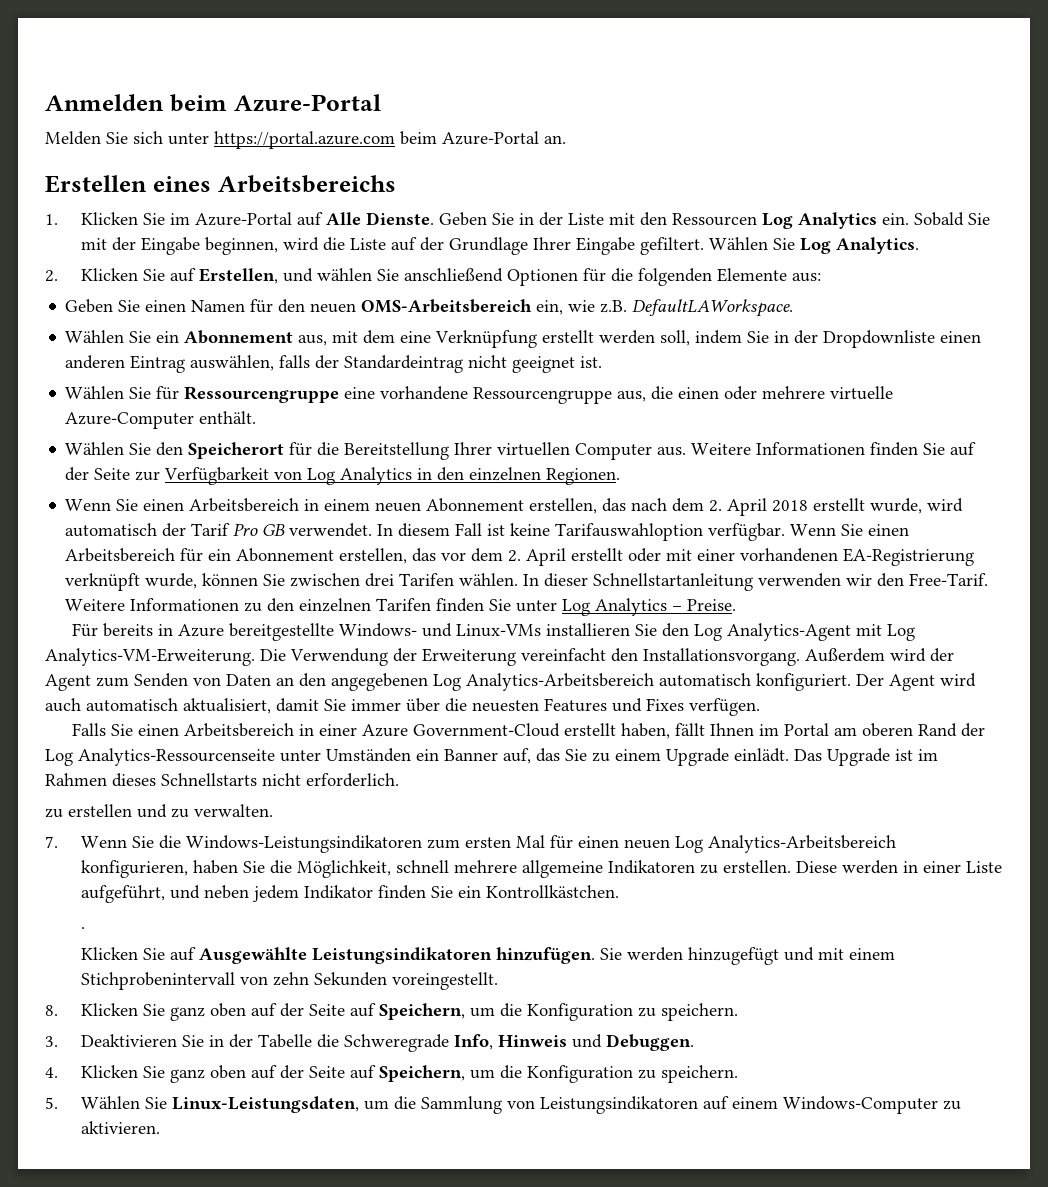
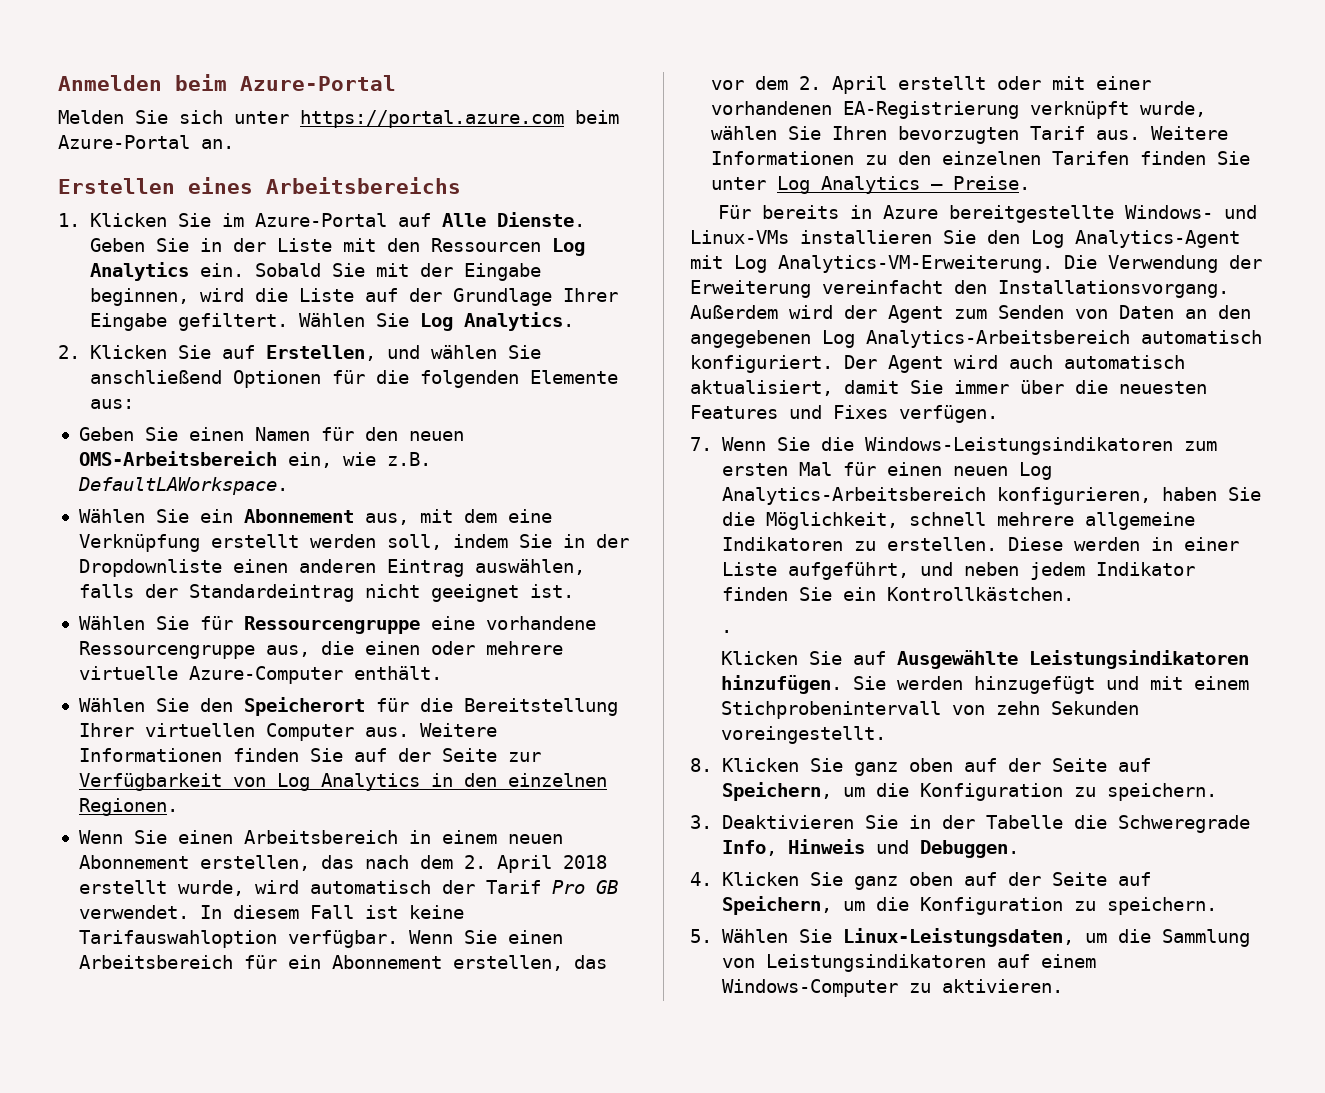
[202,573,989,591] können Sie zwischen drei Tarifen wählen. In dieser Schnellstartanleitung verwenden wir den Free-Tarif. -> [710,126,1140,144] wählen Sie Ihren bevorzugten Tarif aus.
[71,723,985,739] [45,748,938,766] [45,773,399,787] [45,804,273,818] // Falls Sie einen Arbeitsbereich in einer Azure Government-Cloud erstellt haben, fällt Ihnen im Portal am oberen Rand der Log Analytics-Ressourcenseite unter Umständen ein Banner auf, das Sie zu einem Upgrade einlädt. Das Upgrade ist im Rahmen dieses Schnellstarts nicht erforderlich. // zu erstellen und zu verwalten. -> (998, 414) none

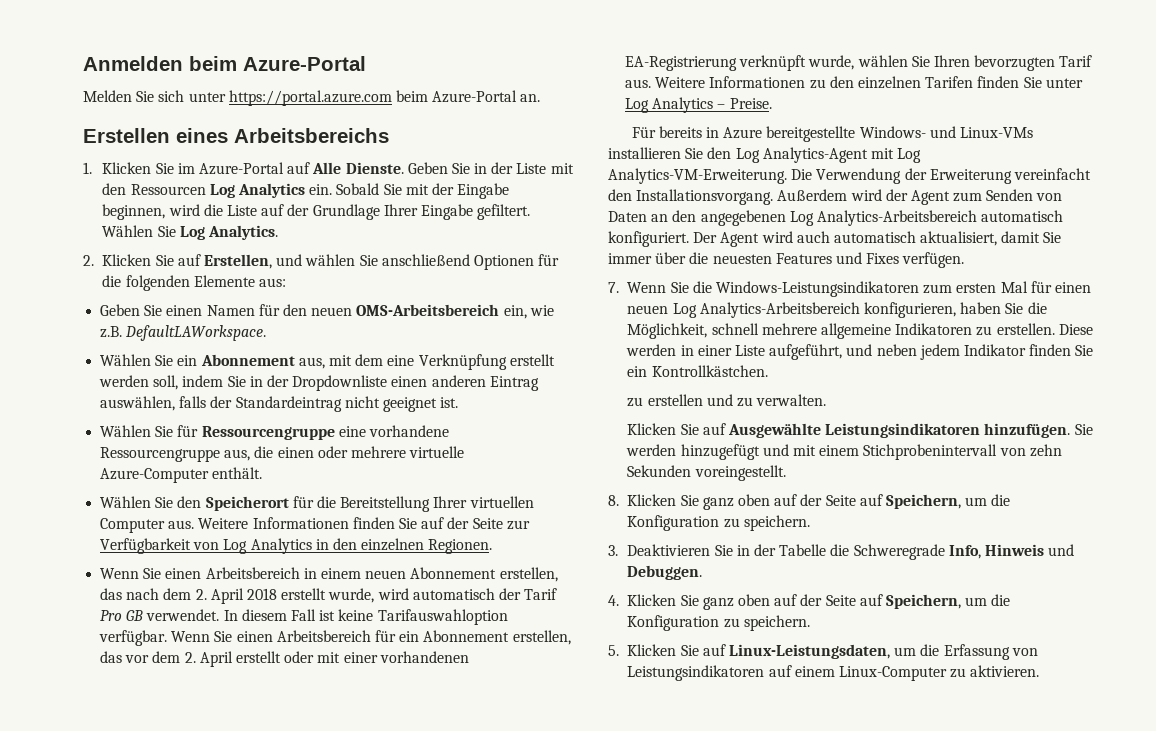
[721,630,733,633] . -> [627,394,827,407] zu erstellen und zu verwalten.
[721,929,832,943] Wählen Sie -> [627,644,726,656] Klicken Sie auf
[1161,929,1250,947] Sammlung -> [943,644,1010,660] Erfassung
[721,979,898,997] Windows-Computer -> [838,666,947,681] Linux-Computer

